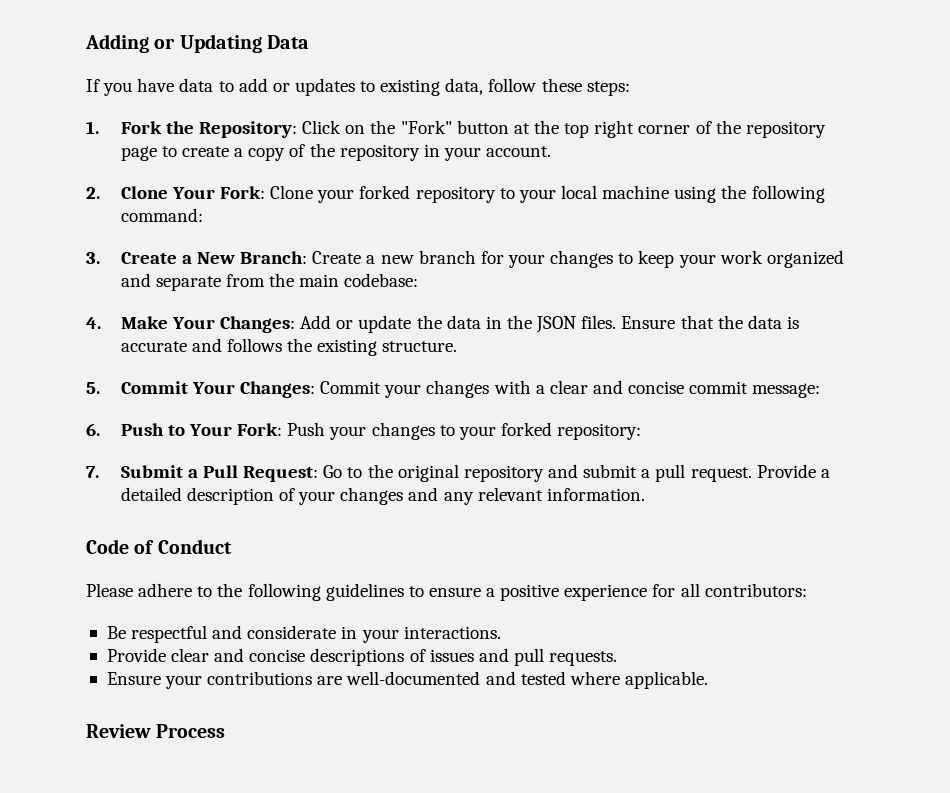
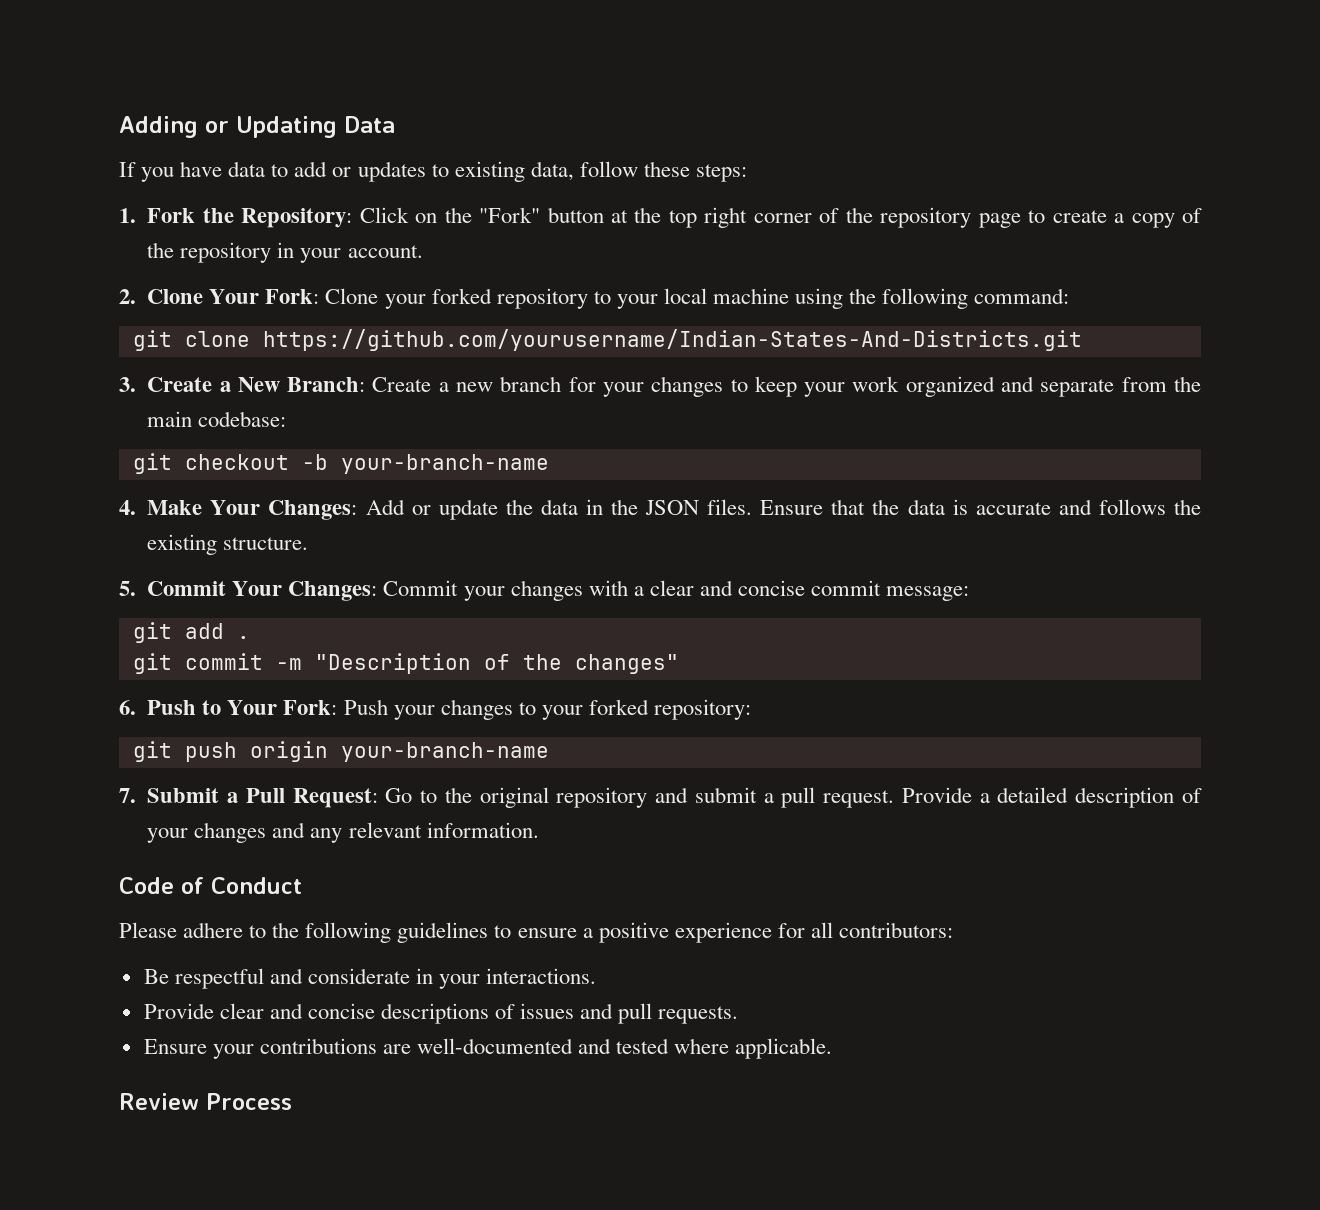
(203, 215) none -> [132,329,1082,351] // git clone https://github.com/yourusername/Indian-States-And-Districts.git
(419, 280) none -> [132,453,549,474] // git checkout -b your-branch-name
(821, 390) none -> [132,622,250,643] [132,653,679,674] // git add . // git commit -m "Description of the changes"
(642, 431) none -> [132,741,549,762] // git push origin your-branch-name

